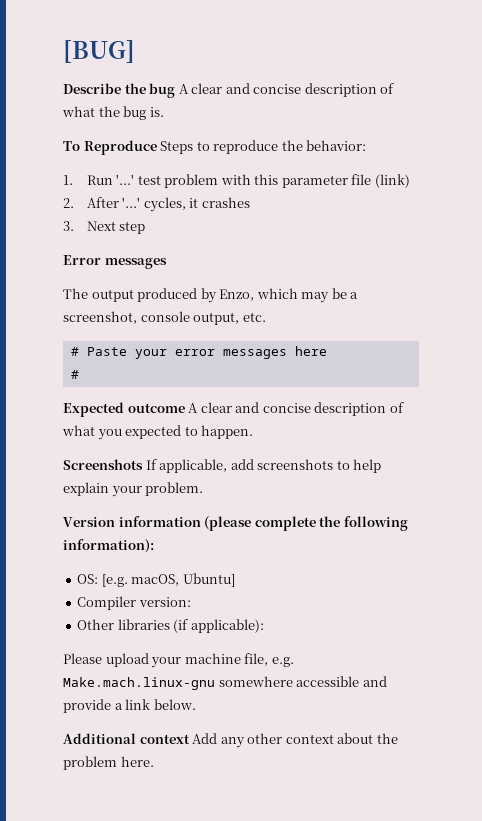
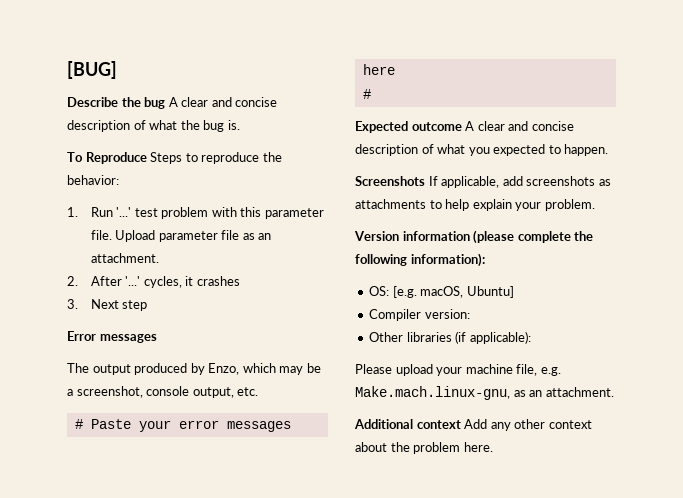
[351,174,410,188] file (link) -> [90,230,272,242] [90,253,159,263] file. Upload parameter file as an attachment.
(334, 464) none -> [598,179,611,186] [355,199,426,209] as attachments
[63,676,387,690] [63,699,196,713] Make.mach.linux-gnu somewhere accessible and provide a link below. -> [355,386,614,400] Make.mach.linux-gnu, as an attachment.

